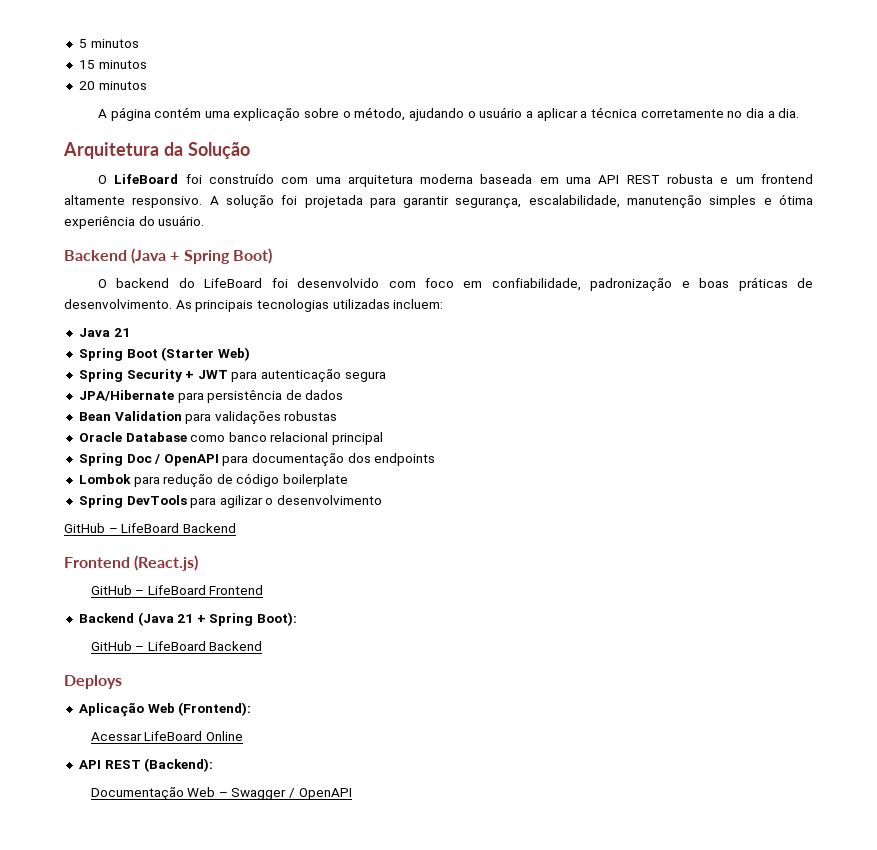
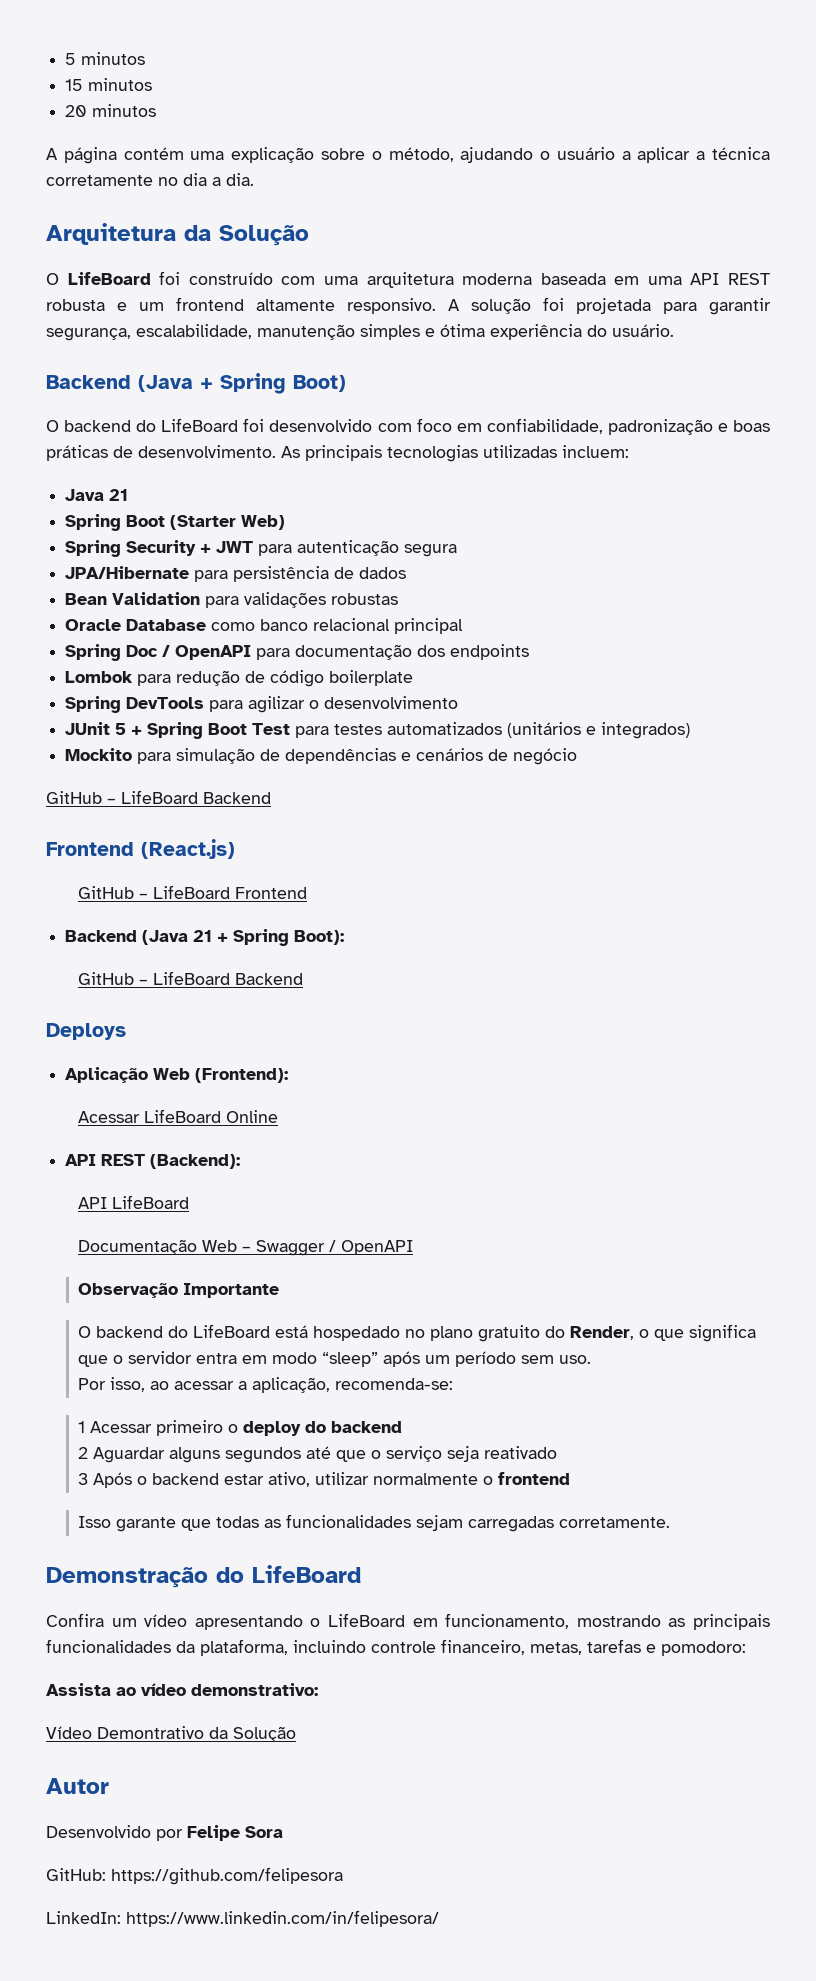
(383, 500) none -> [65,722,691,739] [65,748,578,765] // JUnit 5 + Spring Boot Test para testes automatizados (unitários e integrados) // Mockito para simulação de dependências e cenários de negócio
(214, 765) none -> [78,1195,190,1209] // API LifeBoard
(352, 794) none -> [78,1283,280,1298] [78,1324,757,1342] [78,1351,592,1367] [78,1377,454,1393] [78,1420,403,1436] [78,1446,558,1463] [78,1472,571,1488] [78,1514,671,1532] [46,1565,361,1588] [46,1613,771,1630] [46,1639,746,1656] [46,1683,318,1696] [46,1726,296,1742] [46,1778,109,1794] [46,1825,283,1841] [46,1867,343,1885] [46,1910,439,1927] // Observação Importante // O backend do LifeBoard está hospedado no plano gratuito do Render, o que significa que o servidor entra em modo “sleep” após um período sem uso. // Por isso, ao acessar a aplicação, recomenda-se: // 1 Acessar primeiro o deploy do backend // 2 Aguardar alguns segundos até que o serviço seja reativado // 3 Após o backend estar ativo, utilizar normalmente o frontend // Isso garante que todas as funcionalidades sejam carregadas corretamente. // Demonstração do LifeBoard // Confira um vídeo apresentando o LifeBoard em funcionamento, mostrando as principais funcionalidades da plataforma, incluindo controle financeiro, metas, tarefas e pomodoro: // Assista ao vídeo demonstrativo: // Vídeo Demontrativo da Solução // Autor // Desenvolvido por Felipe Sora // GitHub: https://github.com/felipesora // LinkedIn: https://www.linkedin.com/in/felipesora/

